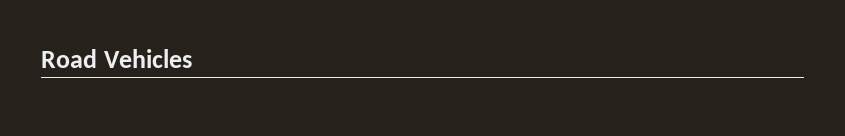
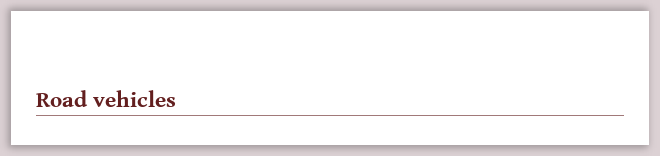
[103,49,192,68] Vehicles -> [93,90,177,107] vehicles

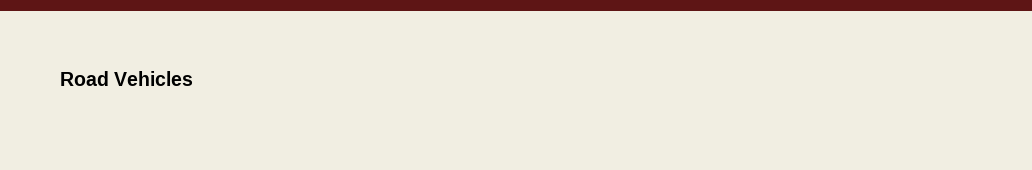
[93,90,177,107] vehicles -> [114,71,194,86] Vehicles

